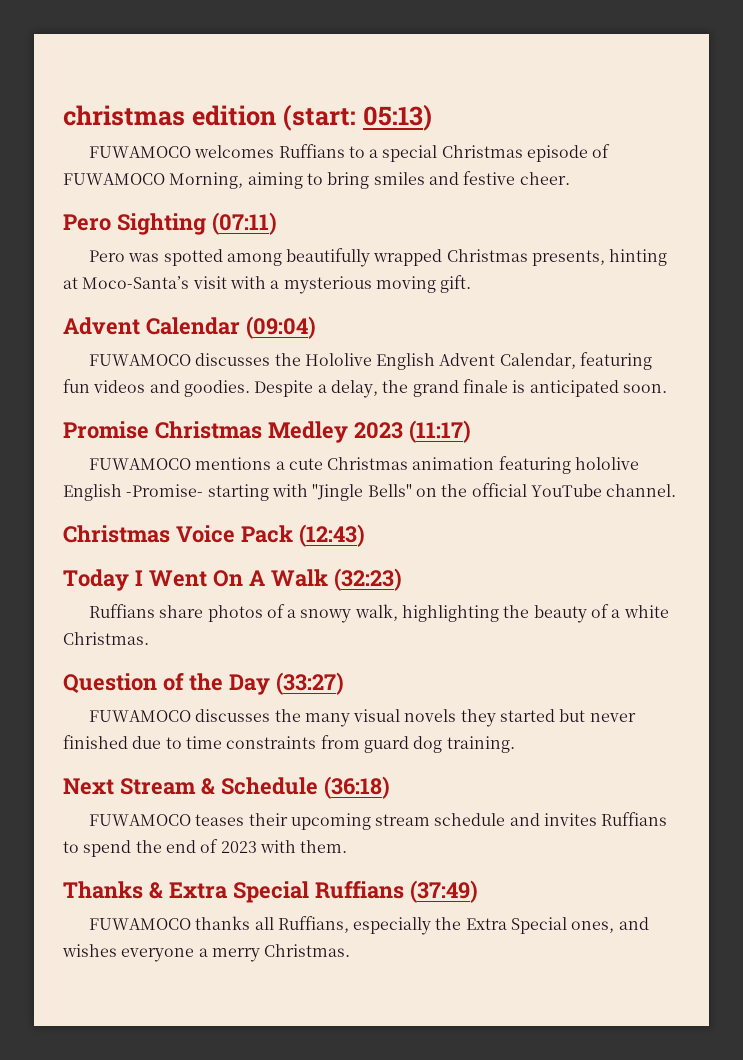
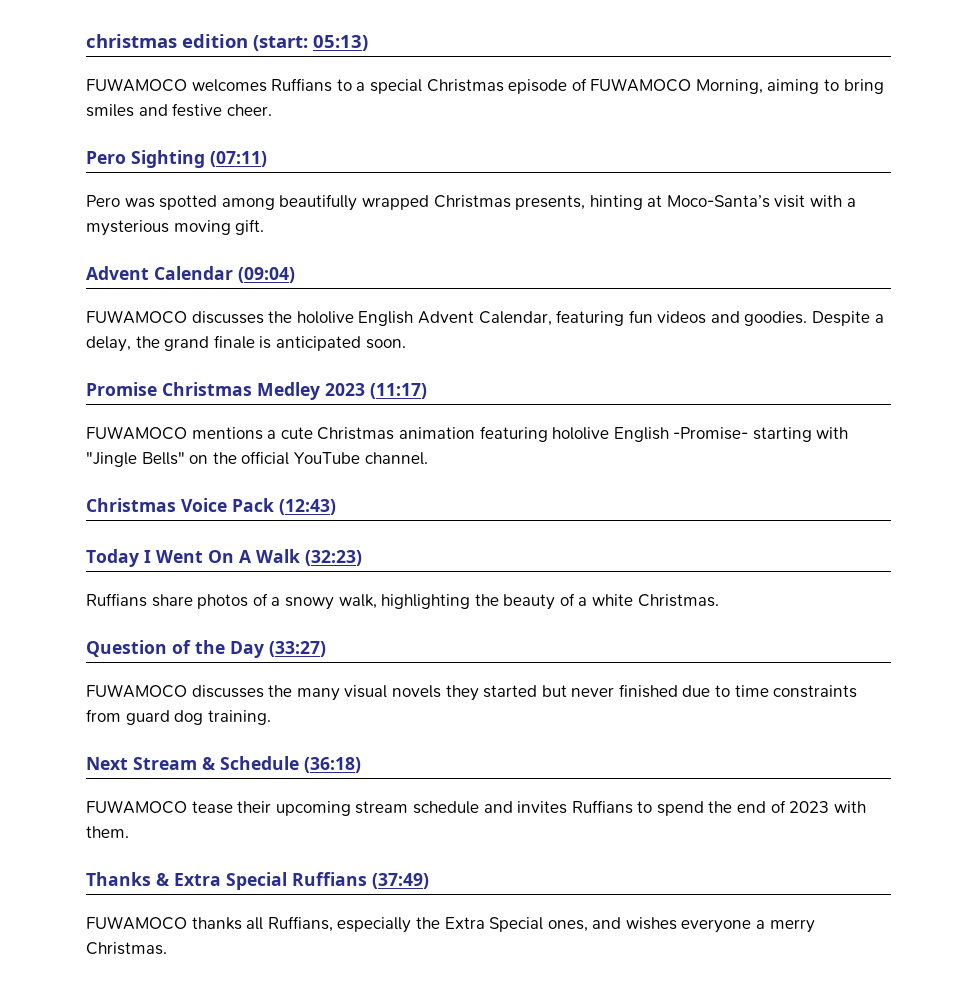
[304,353,372,366] Hololive -> [296,311,354,324] hololive
[195,814,245,826] teases -> [191,801,233,814] tease

